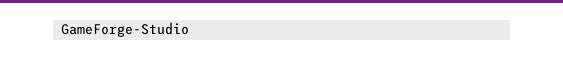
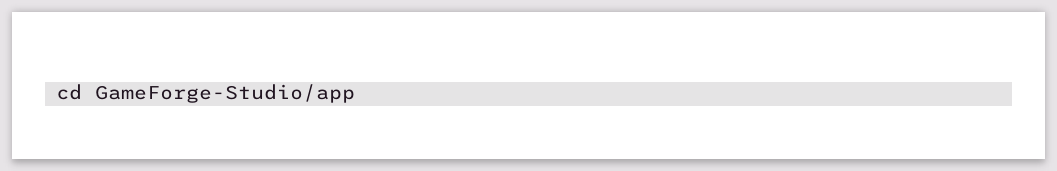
[61,22,190,37] GameForge-Studio -> [55,84,355,103] cd GameForge-Studio/app

